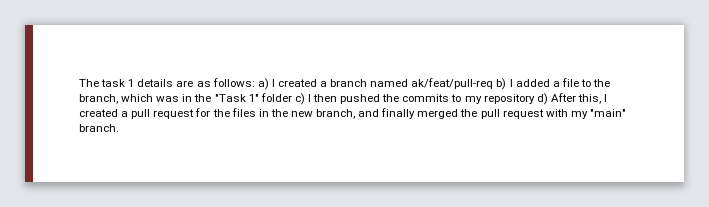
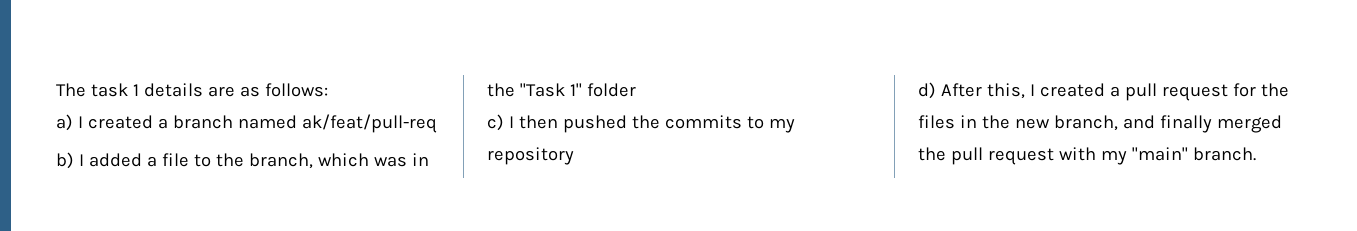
(255, 82) none -> (328, 90) //
(494, 83) none -> (437, 123) //
(292, 97) none -> (636, 90) //
(535, 99) none -> (574, 156) //

